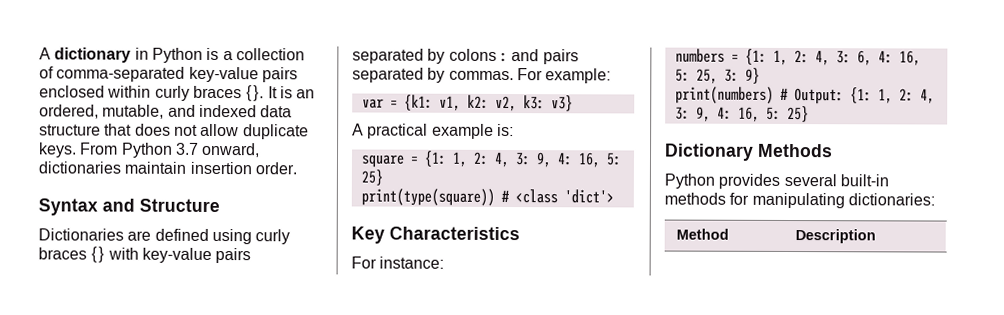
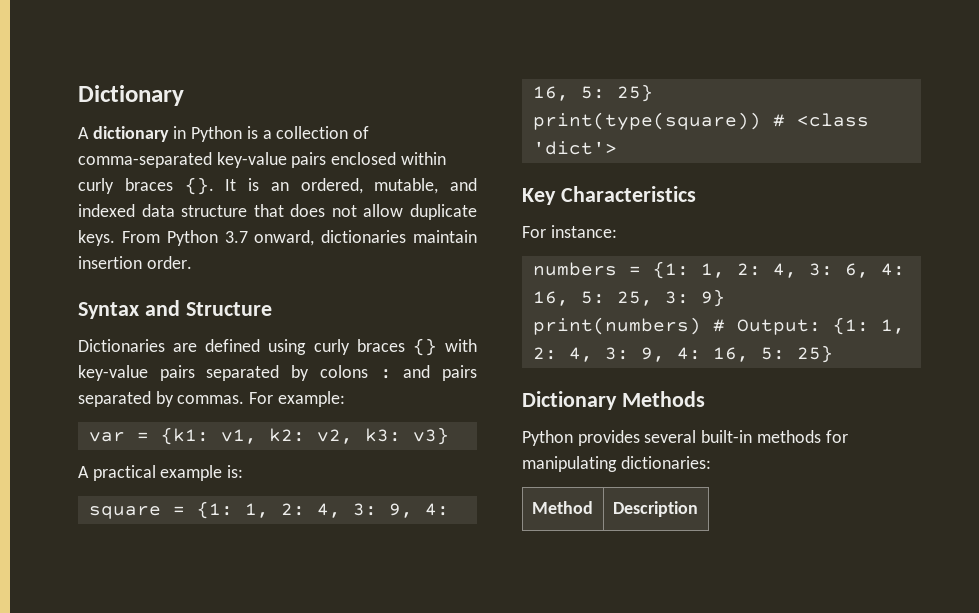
(39, 53) none -> [78,85,184,106] Dictionary //

